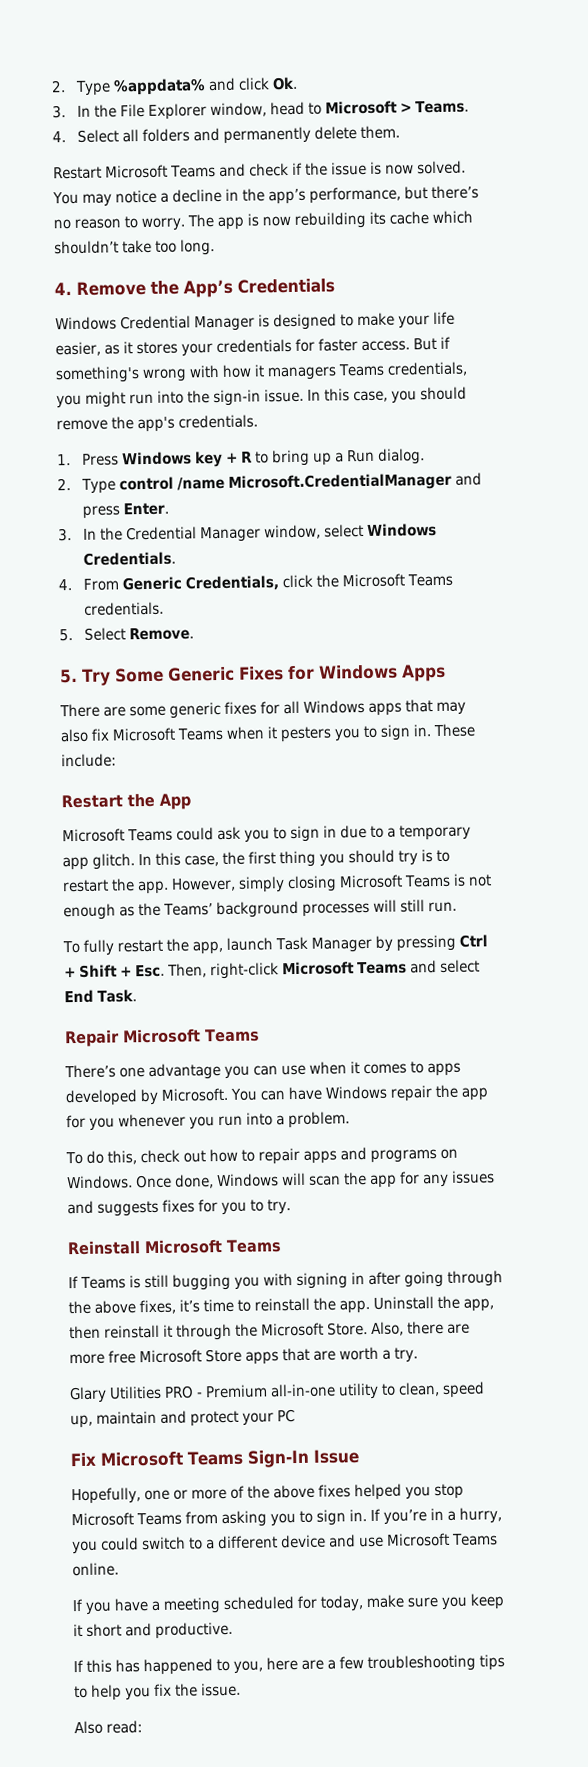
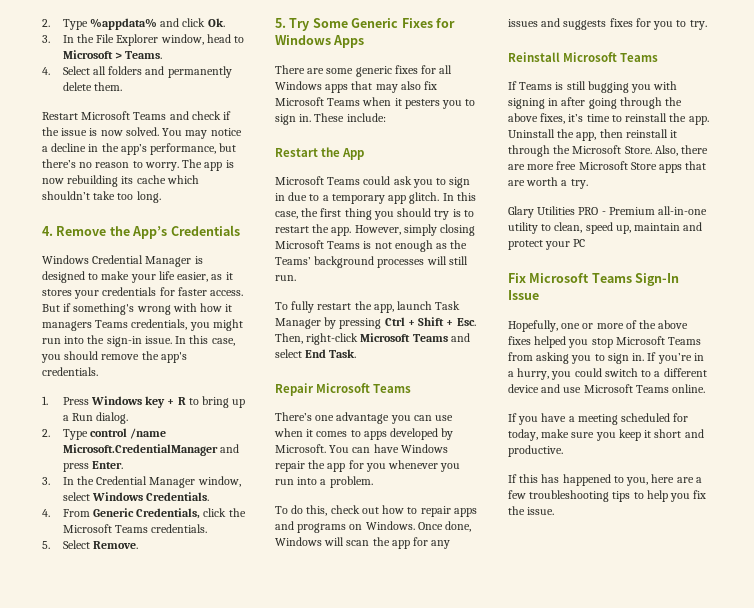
[74,1720,143,1735] // Also read: -> (555, 511) none

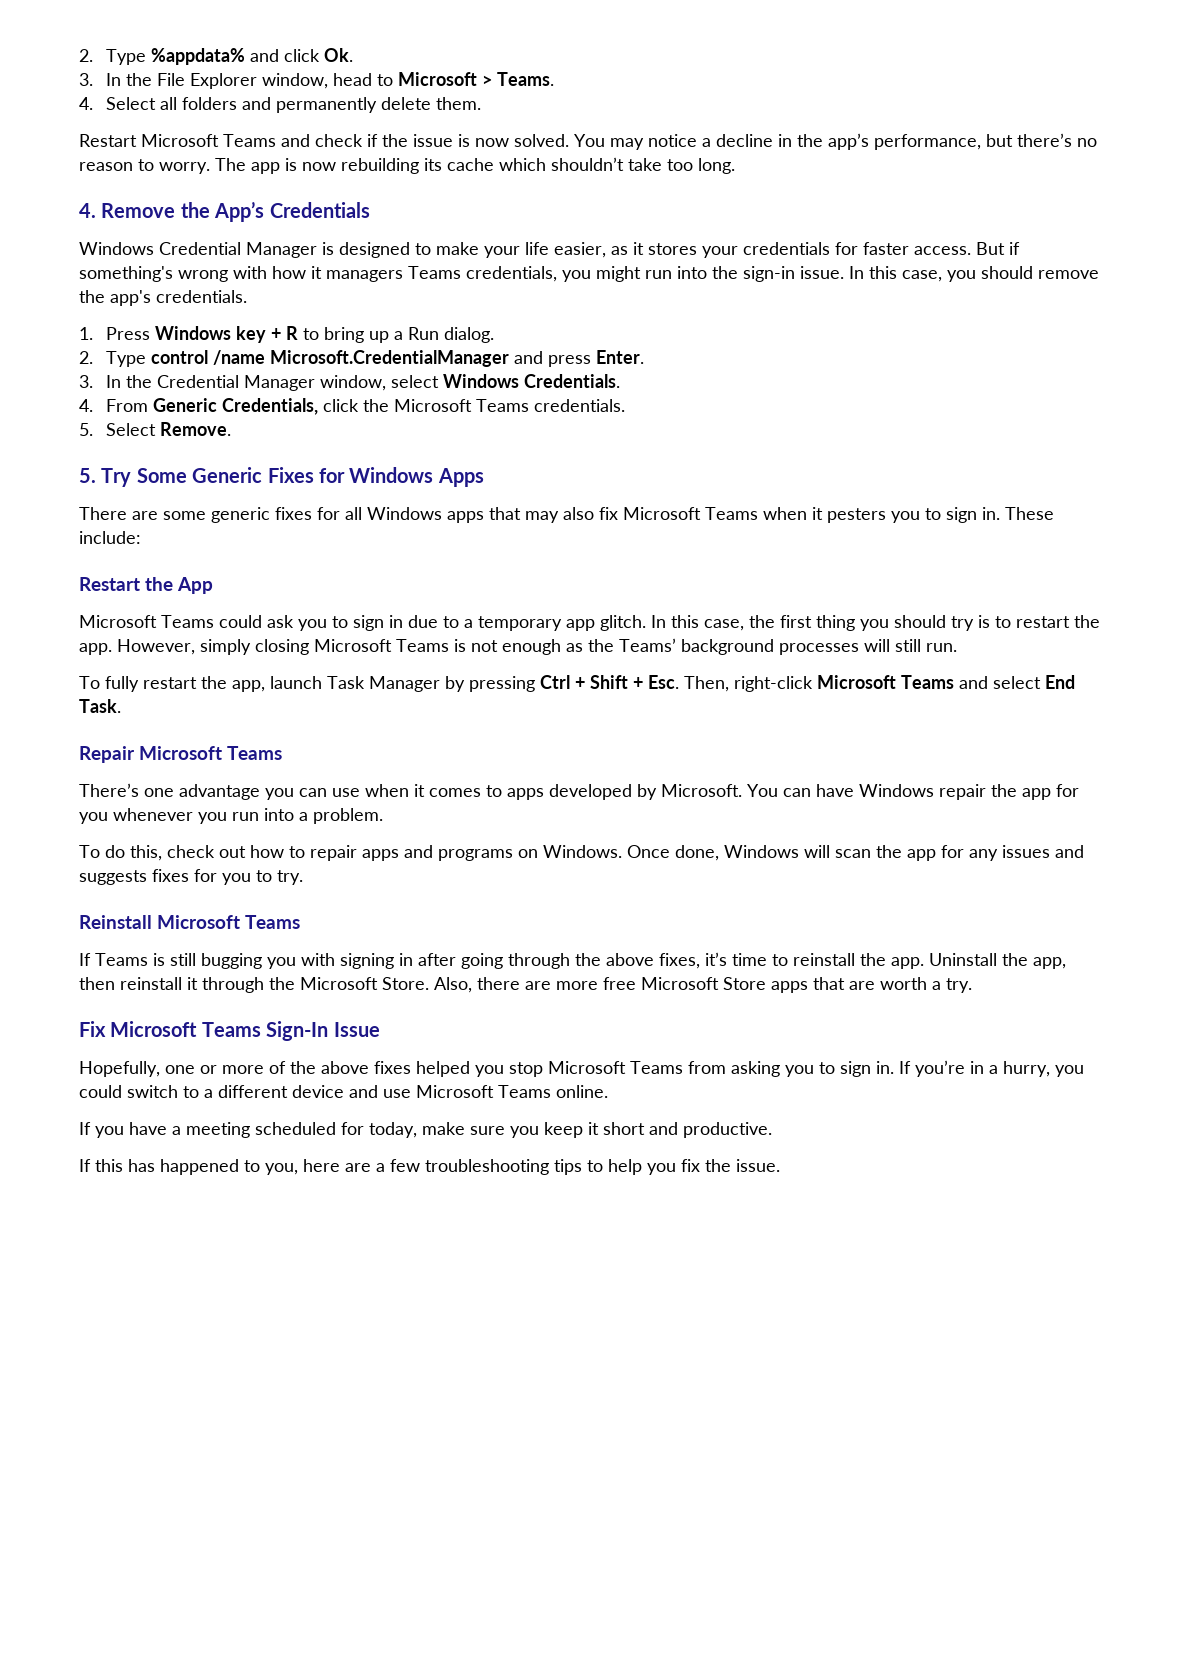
[508,206,708,218] [508,222,703,234] [508,239,586,250] // Glary Utilities PRO - Premium all-in-one utility to clean, speed up, maintain and protect your PC -> (972, 985) none

